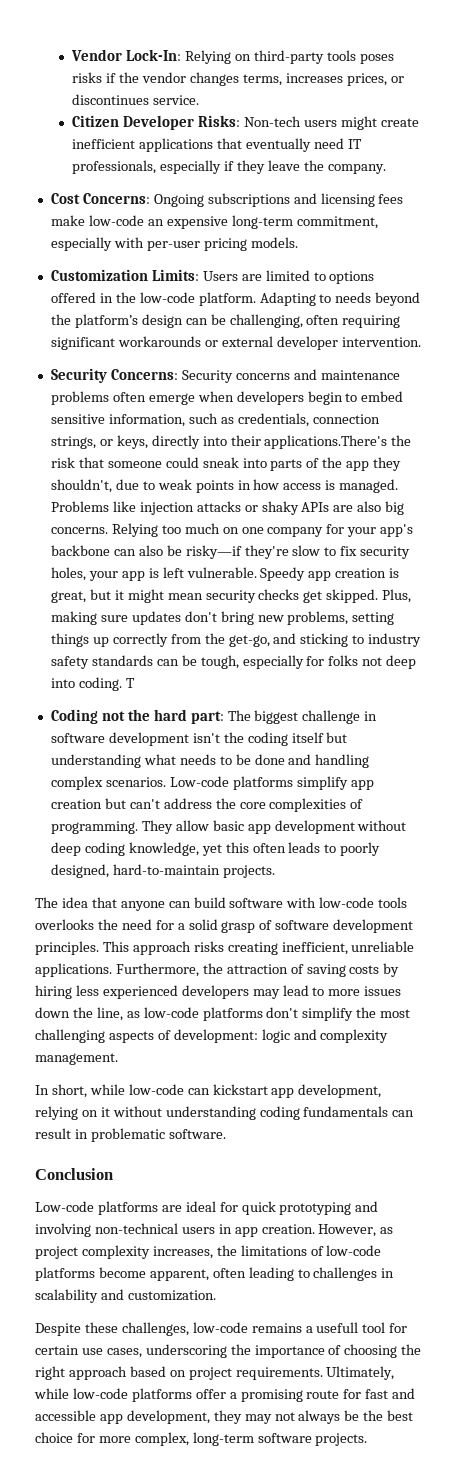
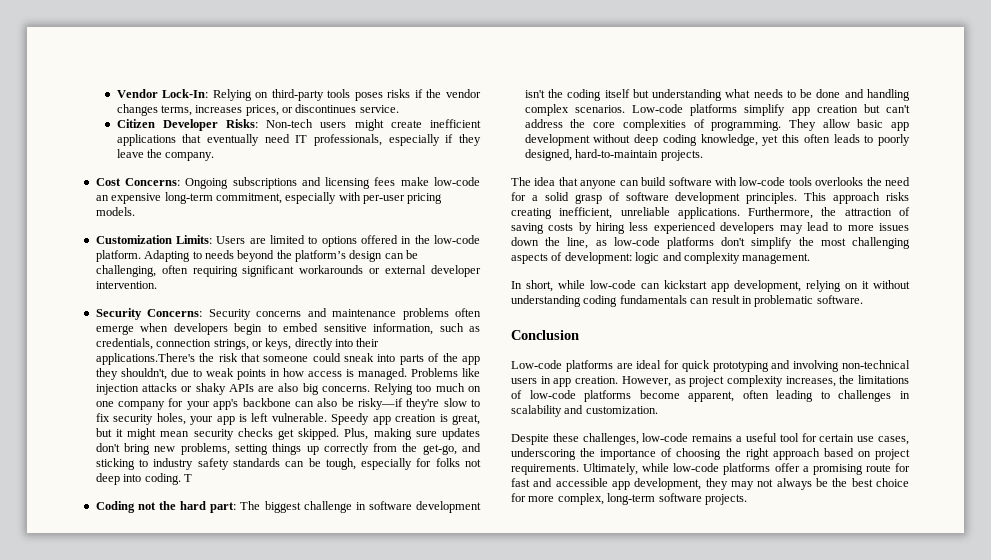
[316,1322,359,1333] usefull -> [745,433,777,442] useful

